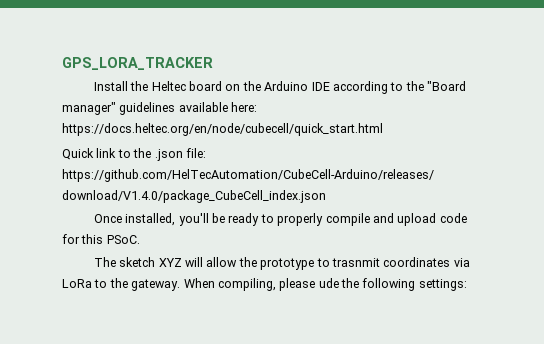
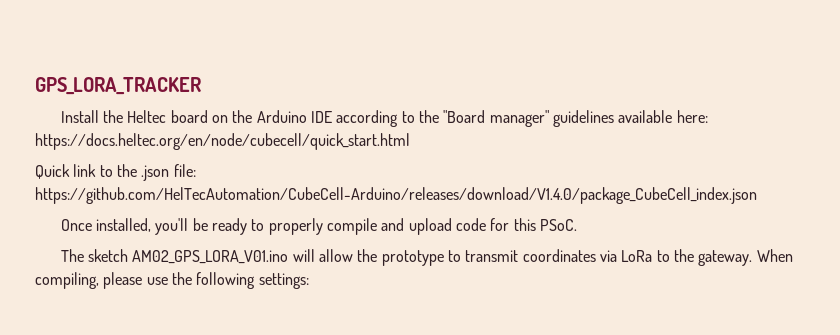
[158,258,182,267] XYZ -> [132,250,289,264] AM02_GPS_LORA_V01.ino
[331,258,380,267] trasnmit -> [465,250,519,262] transmit
[318,278,339,288] ude -> [146,277,168,285] use

